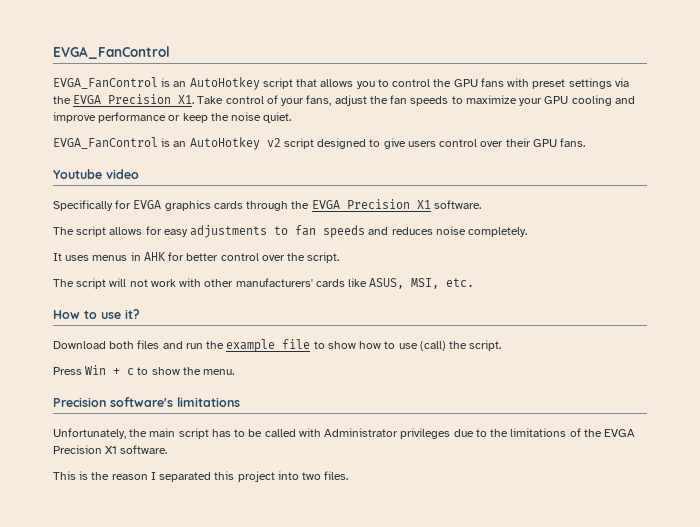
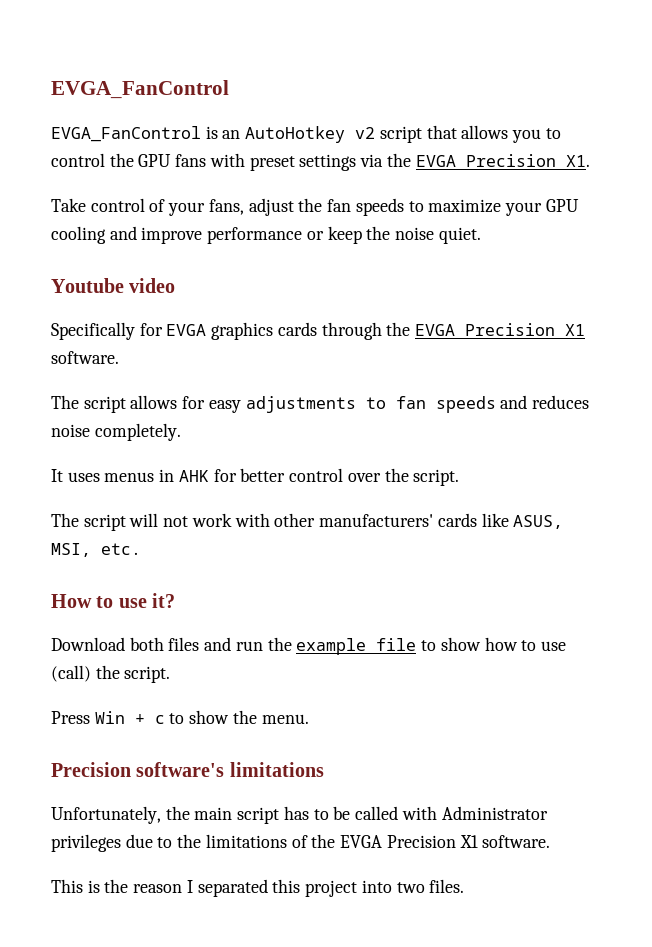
(260, 83) none -> [355,127,376,139] v2
(195, 99) none -> (590, 161) //
[53,137,586,150] // EVGA_FanControl is an AutoHotkey v2 script designed to give users control over their GPU fans. -> (481, 235) none

